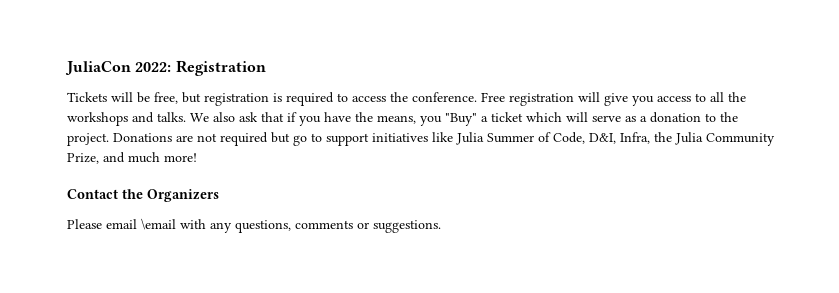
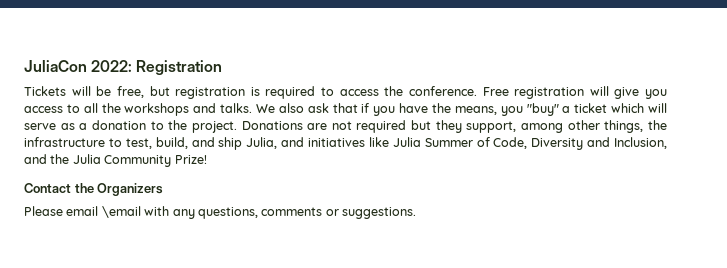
[445,113,477,126] "Buy" -> [526,103,559,116] "buy"
[293,133,369,146] go to support -> [435,120,667,133] [24,137,305,150] they support, among other things, the infrastructure to test, build, and ship Julia, and
[589,132,775,146] [67,152,197,164] D&I, Infra, the Julia Community Prize, and much more! -> [531,137,667,150] [24,154,207,167] Diversity and Inclusion, and the Julia Community Prize!

